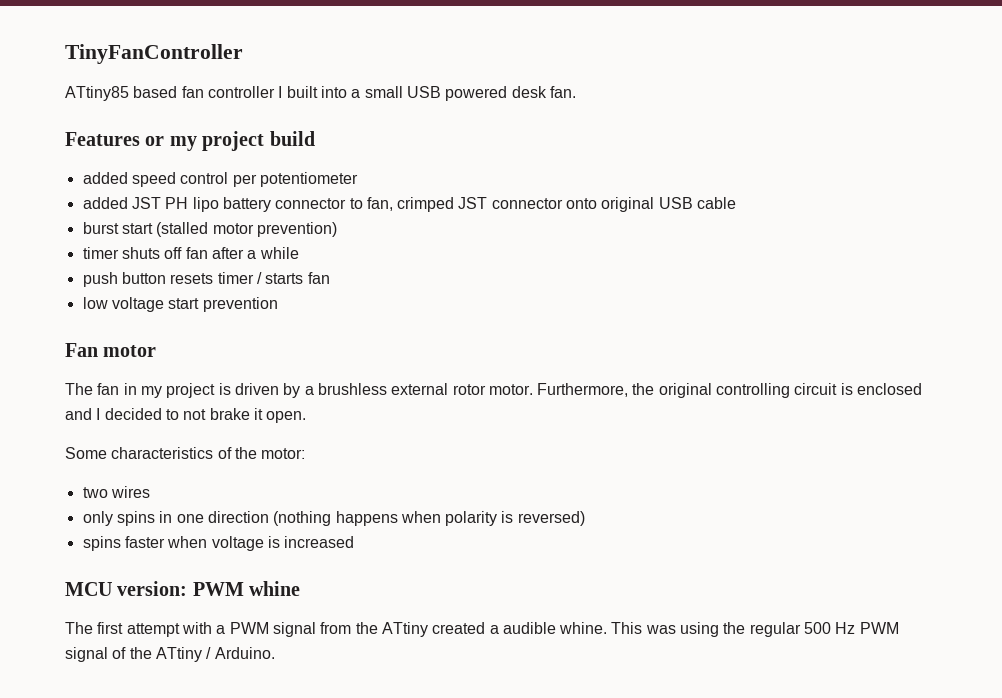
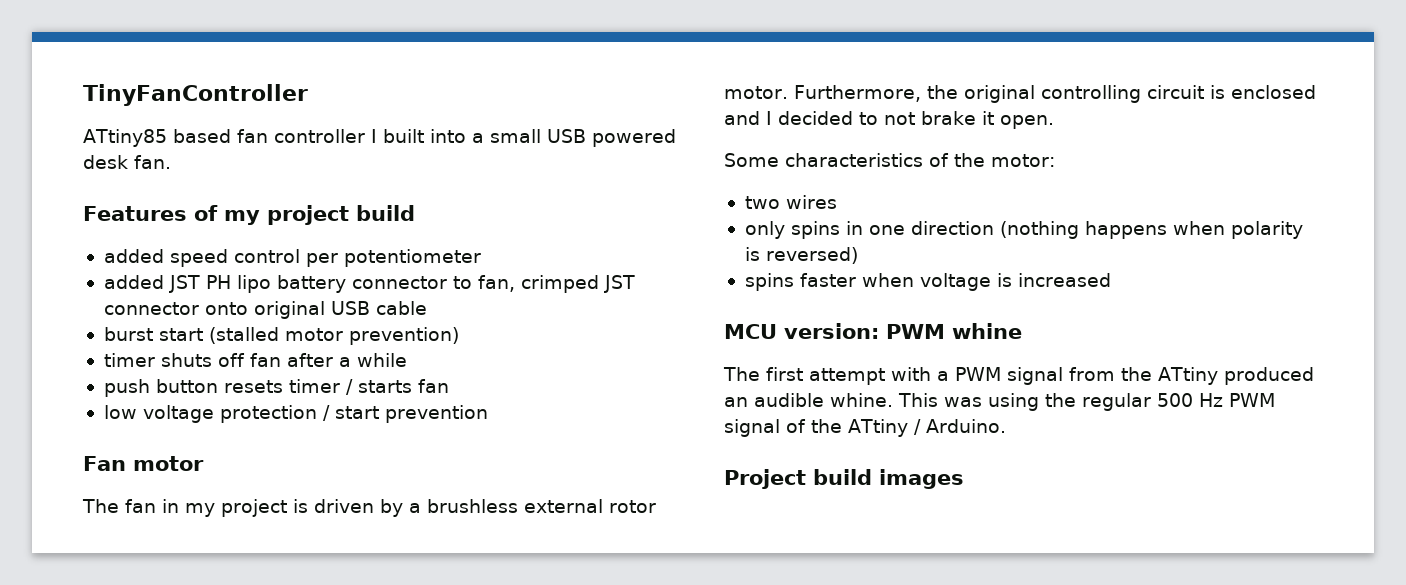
[145,136,165,146] or -> [193,205,218,221] of
(164, 304) none -> [219,405,330,423] protection /
[432,622,499,634] created a -> [1223,367,1314,385] [724,397,748,407] produced an
(275, 653) none -> [724,469,964,489] // Project build images

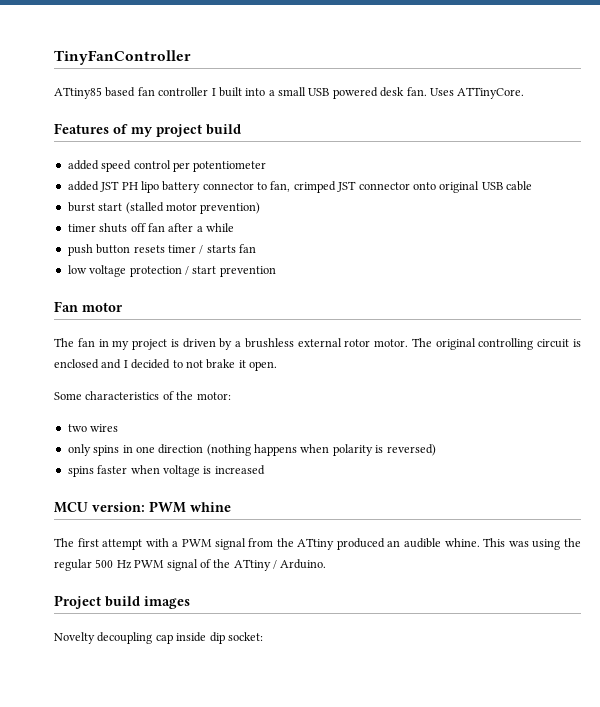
(171, 162) none -> [429,87,525,99] Uses ATTinyCore.
[793,85,958,102] Furthermore, the -> [411,338,432,347] The
(964, 479) none -> [54,632,263,644] // Novelty decoupling cap inside dip socket:

